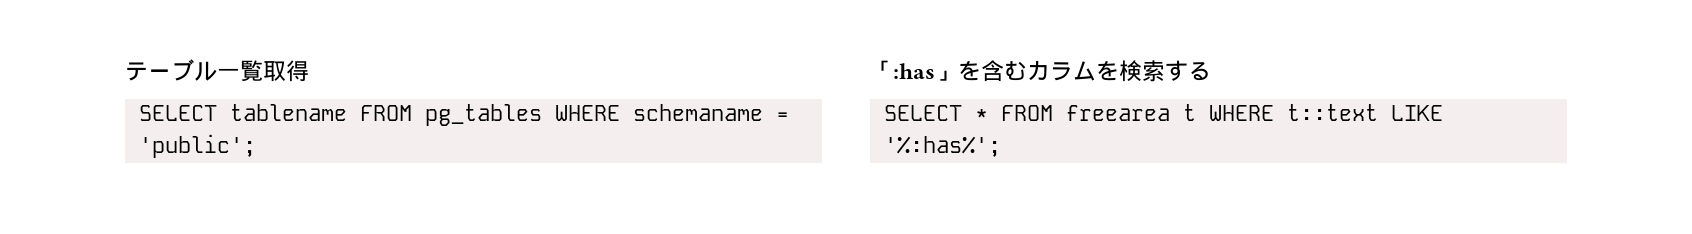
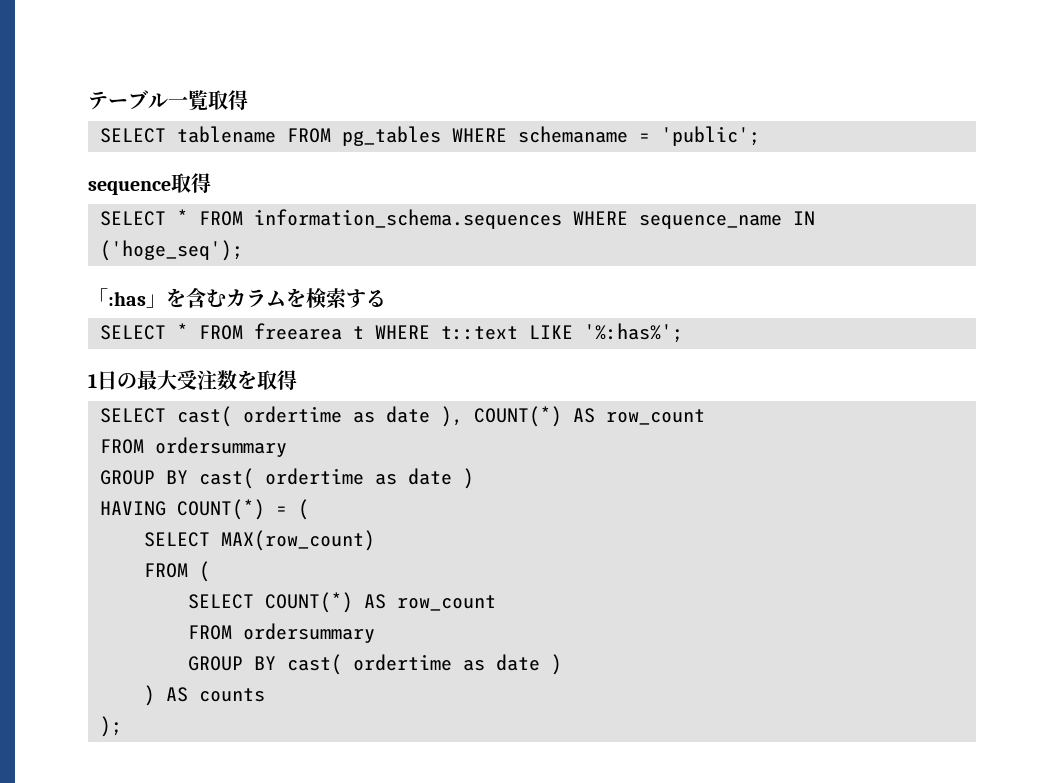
(256, 146) none -> [88,173,211,195] [100,209,815,229] [100,240,243,261] // sequence取得 // SELECT * FROM information_schema.sequences WHERE sequence_name IN ('hoge_seq');
(1001, 146) none -> [88,370,297,390] [100,406,705,427] [100,437,287,457] [100,468,474,489] [100,499,309,520] [144,530,375,551] [144,561,210,582] [188,592,496,613] [188,623,375,643] [188,654,562,675] [144,685,265,706] [100,716,122,737] // 1日の最大受注数を取得 // SELECT cast( ordertime as date ), COUNT(*) AS row_count // FROM ordersummary // GROUP BY cast( ordertime as date ) // HAVING COUNT(*) = ( // SELECT MAX(row_count) // FROM ( // SELECT COUNT(*) AS row_count // FROM ordersummary // GROUP BY cast( ordertime as date ) // ) AS counts // );

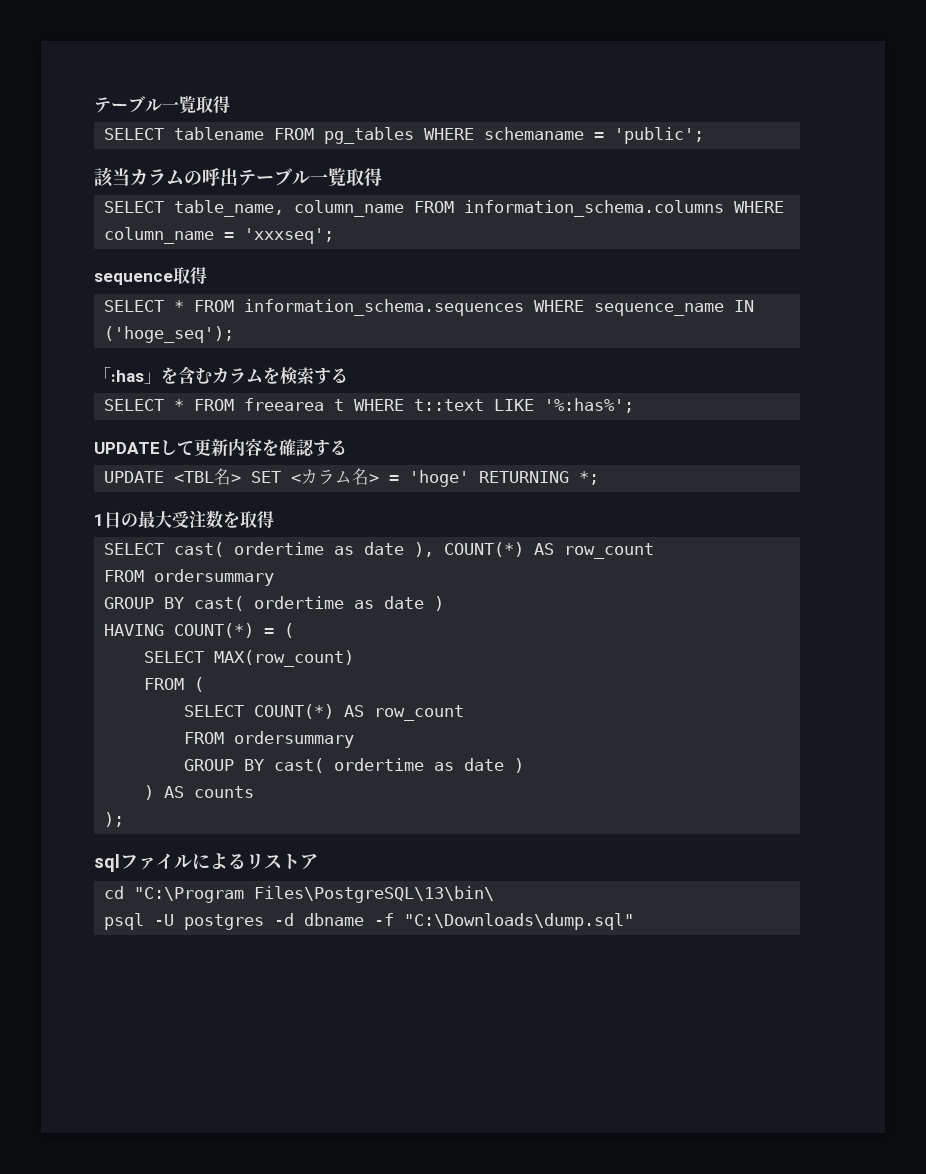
(760, 136) none -> [94,167,382,187] [104,200,785,217] [104,227,335,244] // 該当カラムの呼出テーブル一覧取得 // SELECT table_name, column_name FROM information_schema.columns WHERE column_name = 'xxxseq';
(683, 333) none -> [94,438,347,456] [104,468,600,487] // UPDATEして更新内容を確認する // UPDATE <TBL名> SET <カラム名> = 'hoge' RETURNING *;
(122, 726) none -> [94,853,318,872] [104,886,495,903] [104,913,635,930] // sqlファイルによるリストア // cd "C:\Program Files\PostgreSQL\13\bin\ // psql -U postgres -d dbname -f "C:\Downloads\dump.sql"

